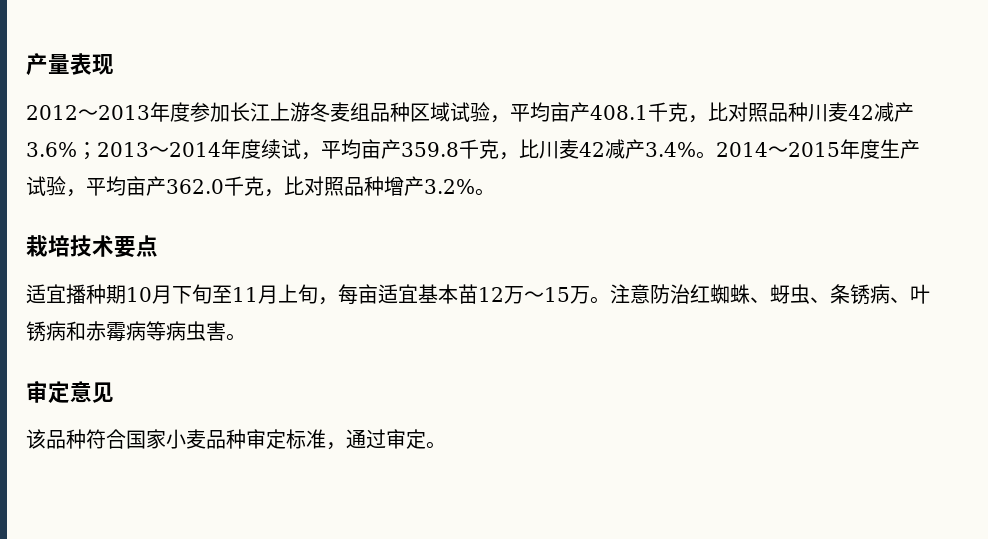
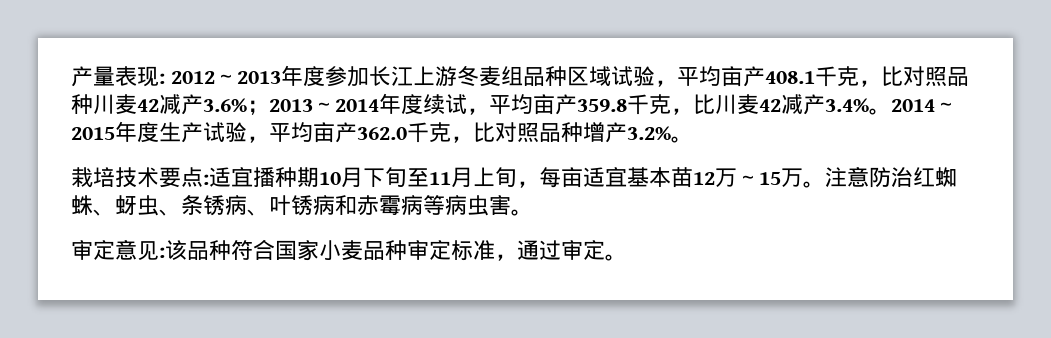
(114, 64) // -> [159,73,165,84] :
(158, 246) // -> [203,174,209,185] :
(114, 392) // -> [159,247,165,258] :

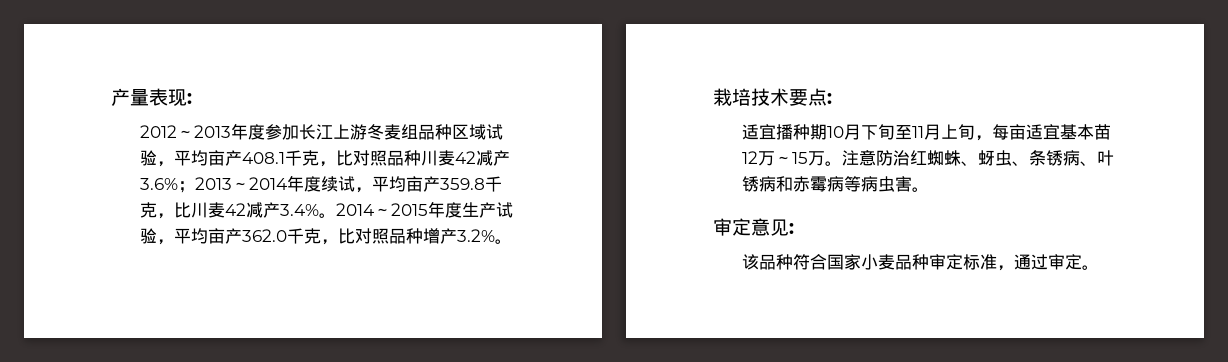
(165, 78) none -> (192, 98) //
(209, 179) none -> (832, 98) //
(165, 252) none -> (794, 228) //

